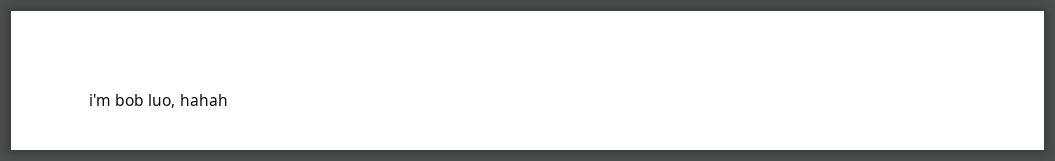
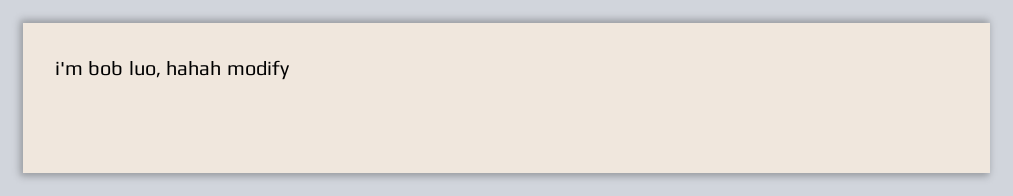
(228, 100) none -> [226,60,290,80] modify

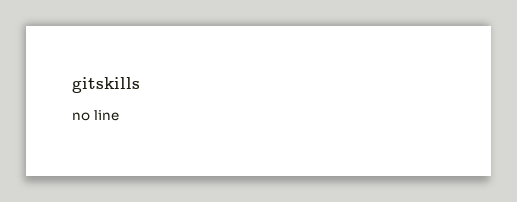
[55,60,290,80] i'm bob luo, hahah modify -> [72,77,140,93] [72,110,119,121] gitskills // no line

